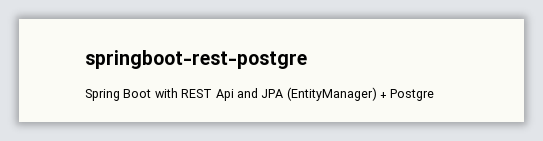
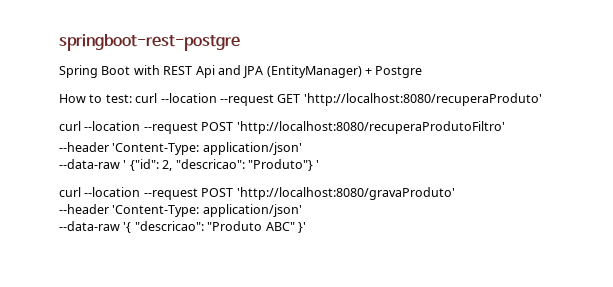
(435, 95) none -> [59,93,542,106] [59,121,505,134] [59,142,302,155] [59,159,320,171] [59,187,455,200] [59,204,302,217] [59,221,306,233] // How to test: curl --location --request GET 'http://localhost:8080/recuperaProduto' // curl --location --request POST 'http://localhost:8080/recuperaProdutoFiltro' // --header 'Content-Type: application/json' // --data-raw ' {"id": 2, "descricao": "Produto"} ' // curl --location --request POST 'http://localhost:8080/gravaProduto' // --header 'Content-Type: application/json' // --data-raw '{ "descricao": "Produto ABC" }'

